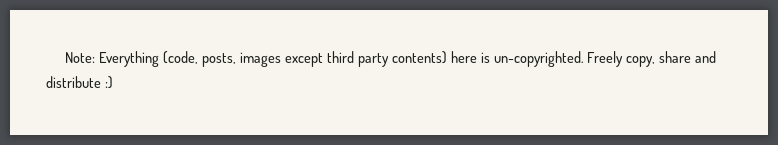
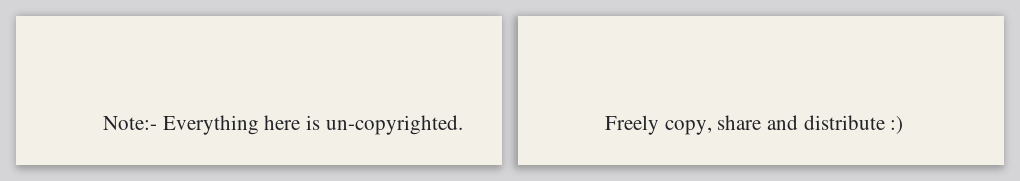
[65,51,447,67] Note: Everything (code, posts, images except third party contents) -> [103,115,259,135] Note:- Everything

